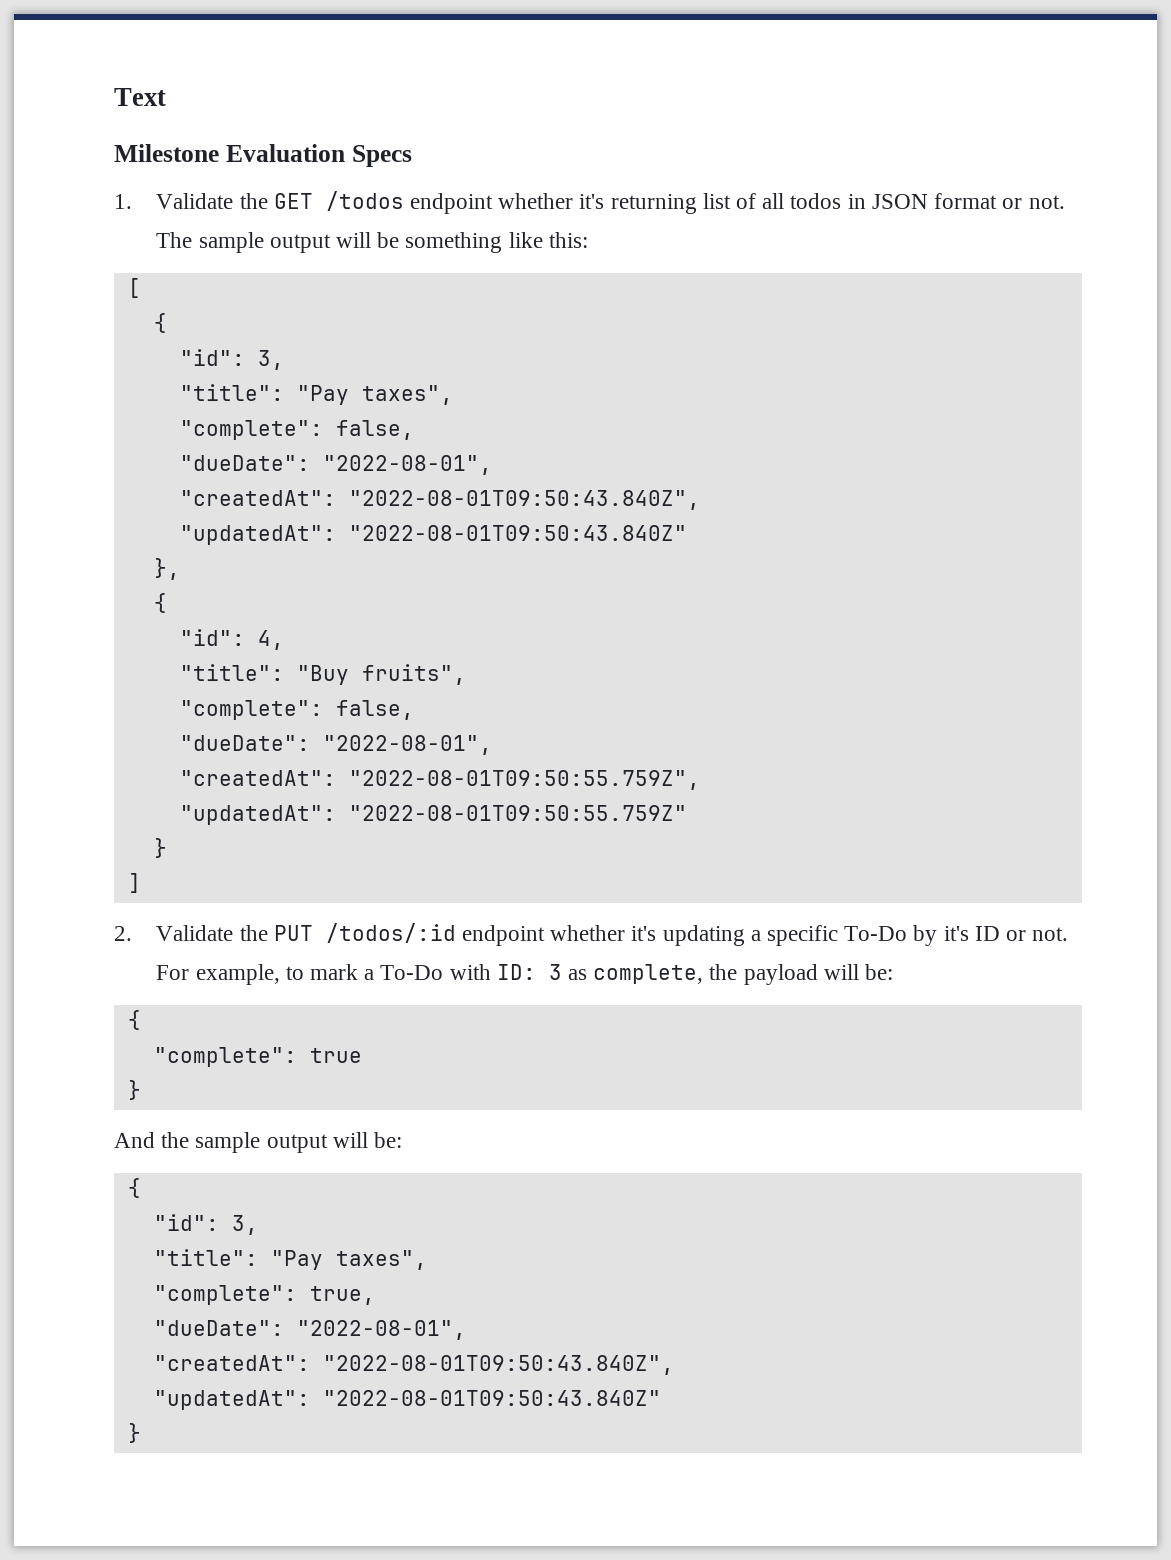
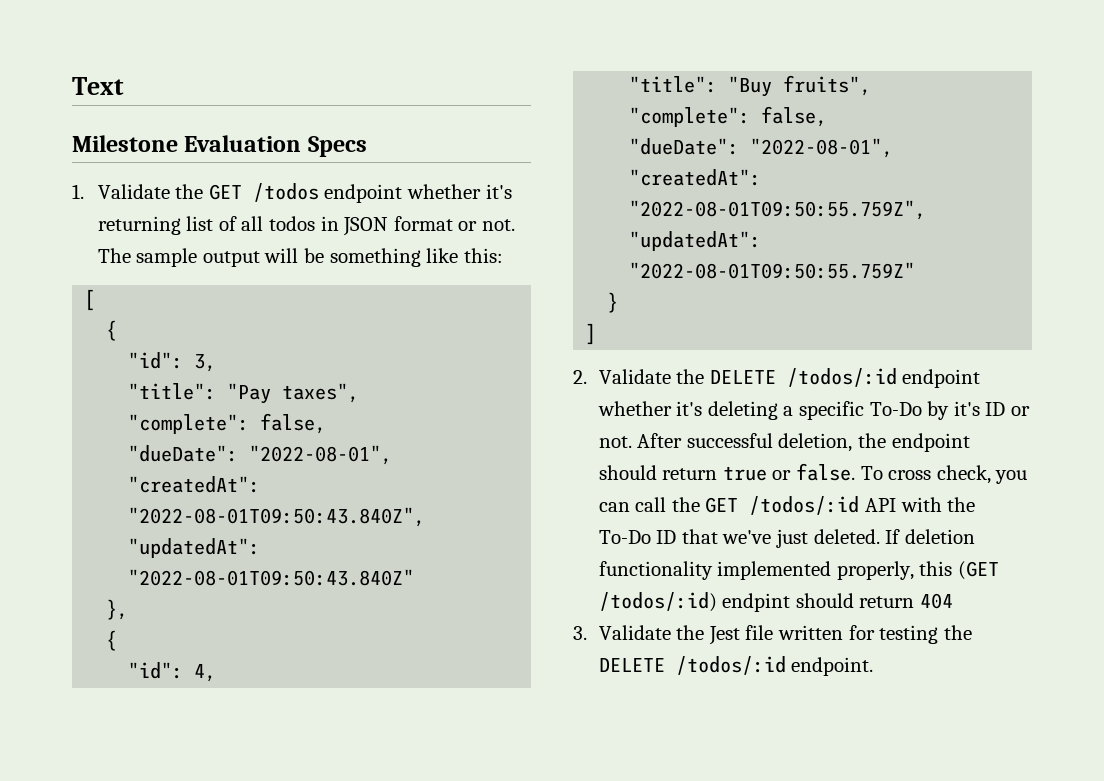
[273,925,313,941] PUT -> [709,370,776,384] DELETE
[662,925,745,946] updating -> [707,401,778,420] deleting
[156,964,894,985] [127,1010,141,1030] [153,1047,362,1067] [127,1080,141,1100] [114,1132,403,1153] [127,1178,141,1198] [153,1214,258,1235] [153,1249,427,1270] [153,1285,375,1305] [153,1320,466,1340] [153,1355,674,1375] [153,1390,661,1410] [127,1423,141,1443] For example, to mark a To-Do with ID: 3 as complete, the payload will be: // { // "complete": true // } // And the sample output will be: // { // "id": 3, // "title": "Pay taxes", // "complete": true, // "dueDate": "2022-08-01", // "createdAt": "2022-08-01T09:50:43.840Z", // "updatedAt": "2022-08-01T09:50:43.840Z" // } -> [637,433,970,452] [598,463,1028,484] [598,496,976,515] [598,529,975,548] [598,561,999,580] [598,592,953,612] [573,625,972,645] [598,656,874,676] After successful deletion, the endpoint should return true or false. To cross check, you can call the GET /todos/:id API with the To-Do ID that we've just deleted. If deletion functionality implemented properly, this (GET /todos/:id) endpint should return 404 // 3. Validate the Jest file written for testing the DELETE /todos/:id endpoint.

